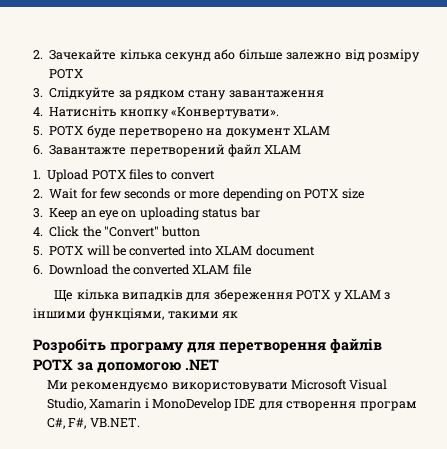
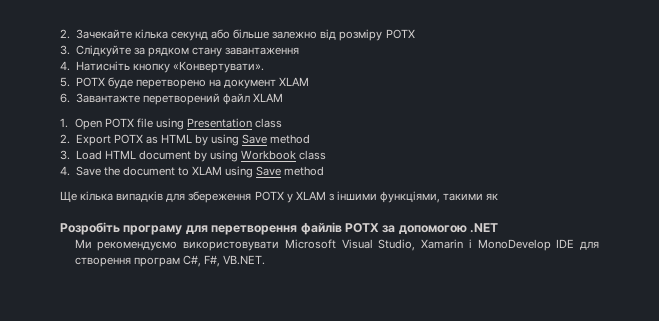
[47,169,215,182] [33,188,364,201] [33,207,260,220] [33,226,201,237] [33,245,315,256] [33,264,251,275] Upload POTX files to convert // 2. Wait for few seconds or more depending on POTX size // 3. Keep an eye on uploading status bar // 4. Click the "Convert" button // 5. POTX will be converted into XLAM document // 6. Download the converted XLAM file -> [74,118,283,130] [60,134,311,146] [60,150,327,162] [60,166,325,178] Open POTX file using Presentation class // 2. Export POTX as HTML by using Save method // 3. Load HTML document by using Workbook class // 4. Save the document to XLAM using Save method

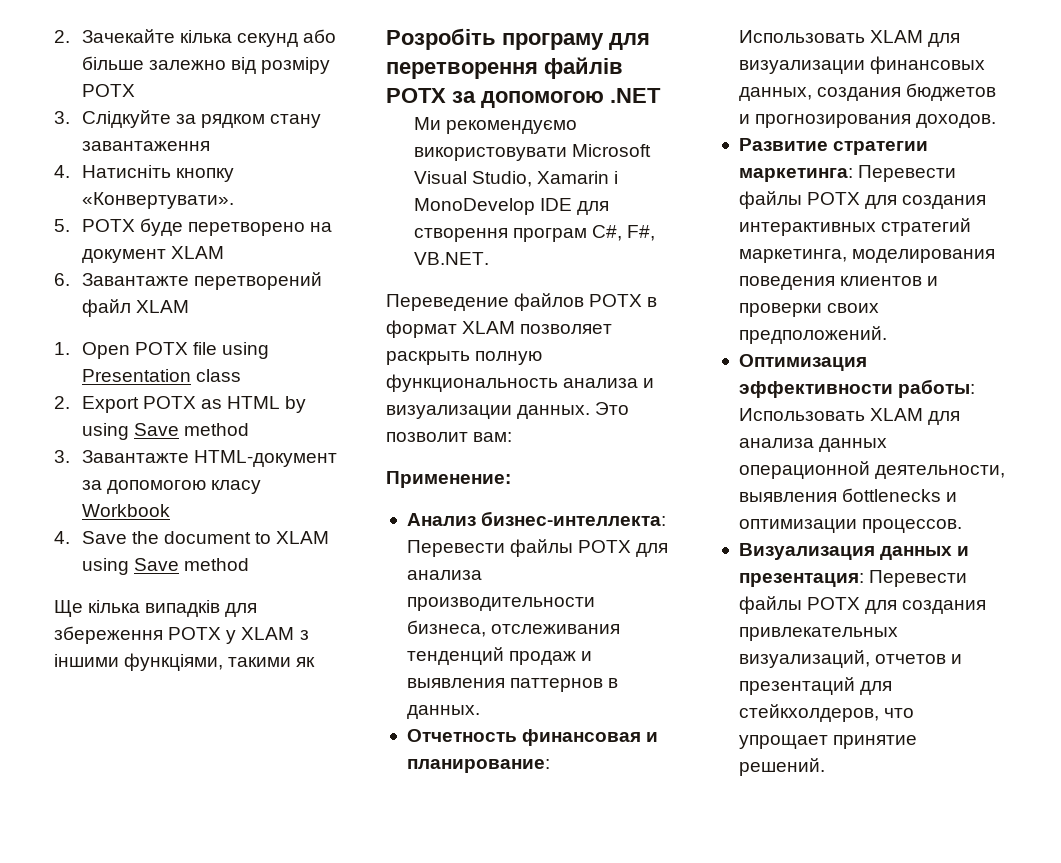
[75,150,239,162] Load HTML document by using -> [81,450,337,467] [81,480,261,494] Завантажте HTML-документ за допомогою класу
[299,150,327,160] class -> (170, 510) none
(265, 260) none -> [386,293,658,311] [386,320,613,338] [386,351,543,365] [386,374,655,392] [386,402,630,419] [386,432,513,442] [386,471,511,488] [406,511,667,526] [406,539,669,557] [406,570,482,580] [406,597,595,611] [406,620,621,637] [406,647,593,665] [406,678,619,692] [406,705,480,719] [406,729,659,746] [406,759,550,773] [738,30,961,47] [738,56,986,74] [738,83,997,101] [738,114,997,128] [738,138,929,155] [738,165,957,182] [738,191,987,209] [738,218,972,236] [738,249,996,263] [738,276,939,290] [738,303,880,317] [738,326,887,344] [738,354,867,371] [738,379,976,398] [738,408,961,425] [738,438,888,452] [738,461,1006,479] [738,488,958,502] [738,519,963,533] [738,543,970,560] [738,570,968,587] [738,596,987,614] [738,627,898,641] [738,650,963,668] [738,677,893,695] [738,704,915,722] [738,735,918,749] [738,758,825,776] // Переведение файлов POTX в формат XLAM позволяет раскрыть полную функциональность анализа и визуализации данных. Это позволит вам: // Применение: // Анализ бизнес-интеллекта: Перевести файлы POTX для анализа производительности бизнеса, отслеживания тенденций продаж и выявления паттернов в данных. // Отчетность финансовая и планирование: Использовать XLAM для визуализации финансовых данных, создания бюджетов и прогнозирования доходов. // Развитие стратегии маркетинга: Перевести файлы POTX для создания интерактивных стратегий маркетинга, моделирования поведения клиентов и проверки своих предположений. // Оптимизация эффективности работы: Использовать XLAM для анализа данных операционной деятельности, выявления бottlenecks и оптимизации процессов. // Визуализация данных и презентация: Перевести файлы POTX для создания привлекательных визуализаций, отчетов и презентаций для стейкхолдеров, что упрощает принятие решений.

